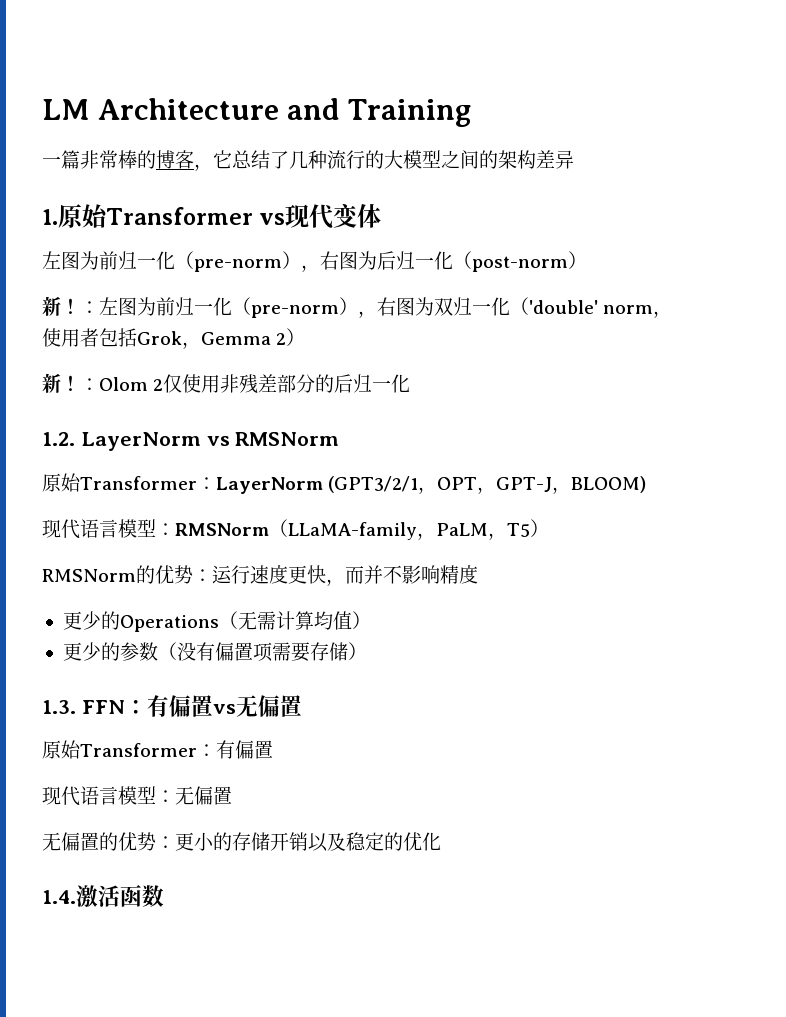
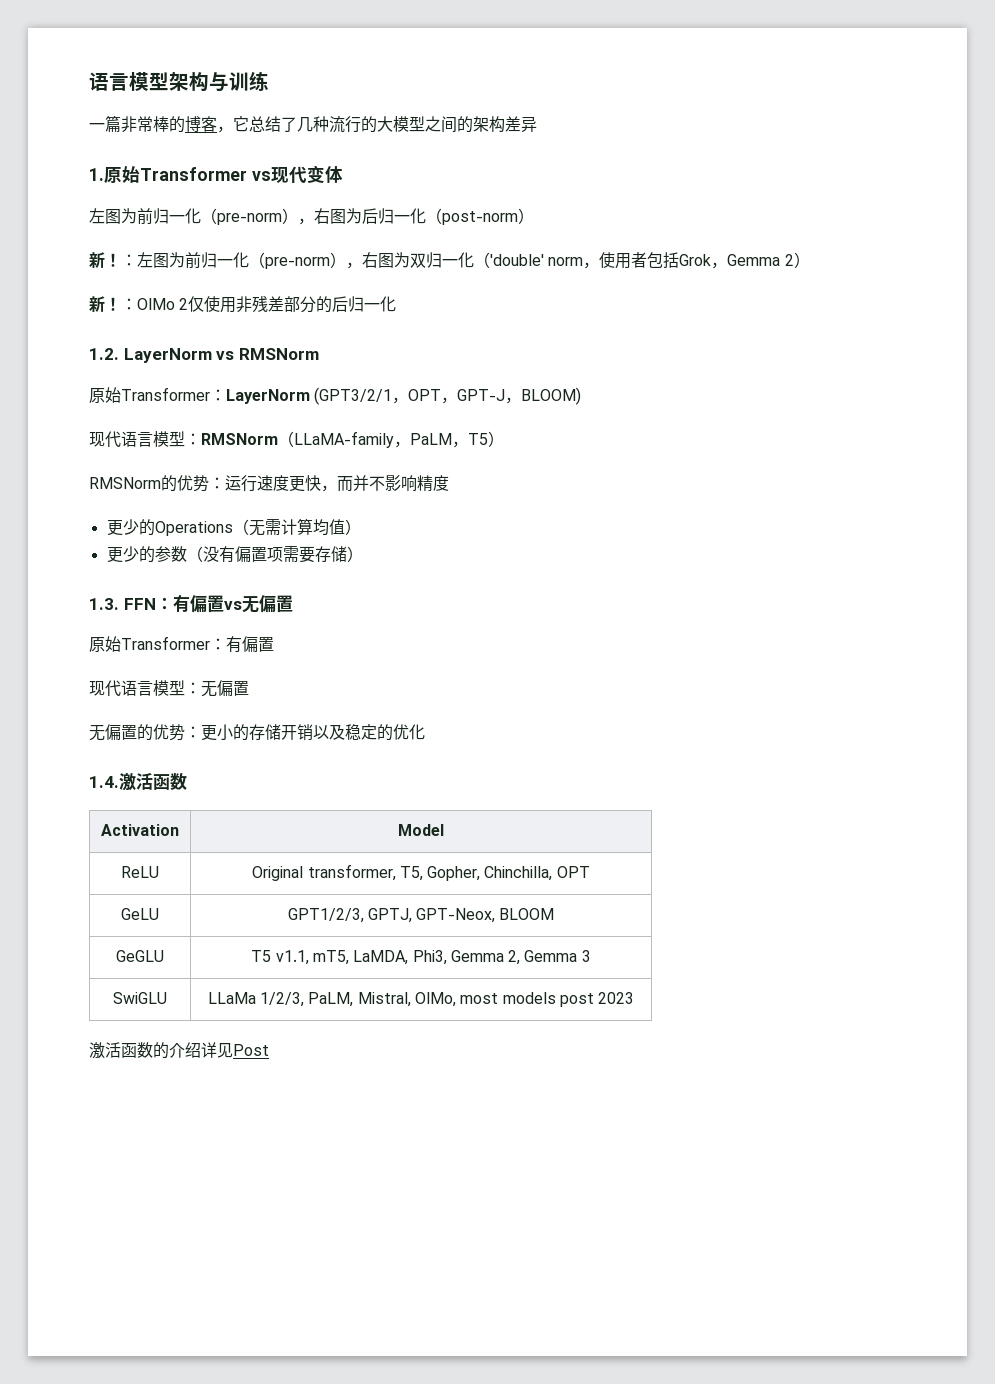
[42,98,472,127] LM Architecture and Training -> [89,71,269,92] 语言模型架构与训练
[99,377,148,391] Olom -> [137,298,175,310] OlMo
(164, 896) none -> [101,824,179,836] [398,824,444,836] [121,866,159,878] [252,864,590,881] [121,908,159,920] [287,908,555,923] [116,950,164,962] [251,950,591,965] [113,992,167,1004] [207,992,635,1007] [89,1042,269,1059] // Activation | Model // ReLU | Original transformer, T5, Gopher, Chinchilla, OPT // GeLU | GPT1/2/3, GPTJ, GPT-Neox, BLOOM // GeGLU | T5 v1.1, mT5, LaMDA, Phi3, Gemma 2, Gemma 3 // SwiGLU | LLaMa 1/2/3, PaLM, Mistral, OlMo, most models post 2023 // 激活函数的介绍详见Post

